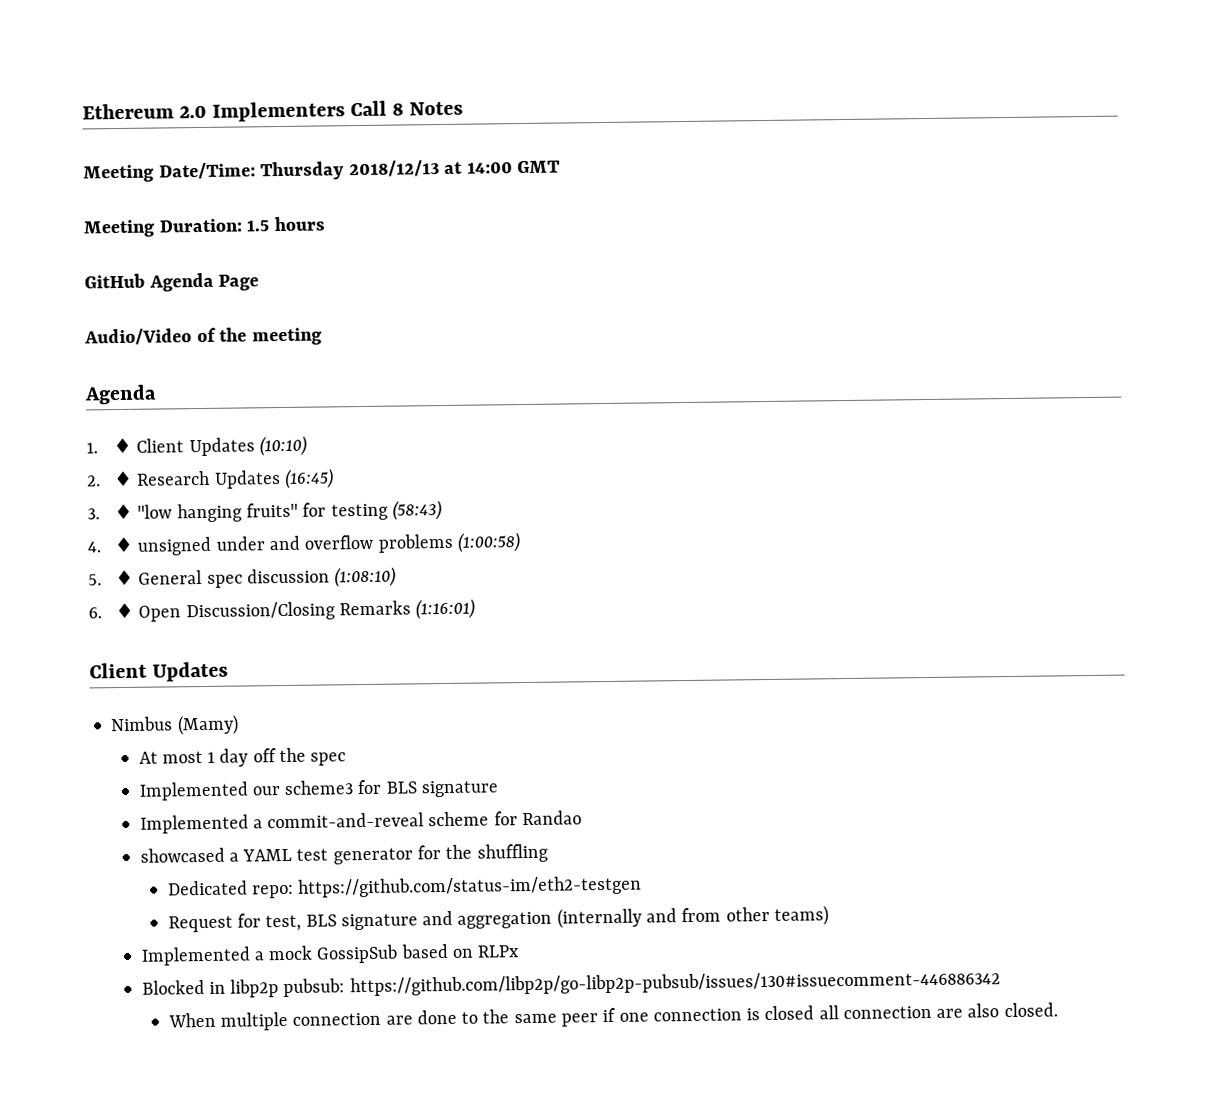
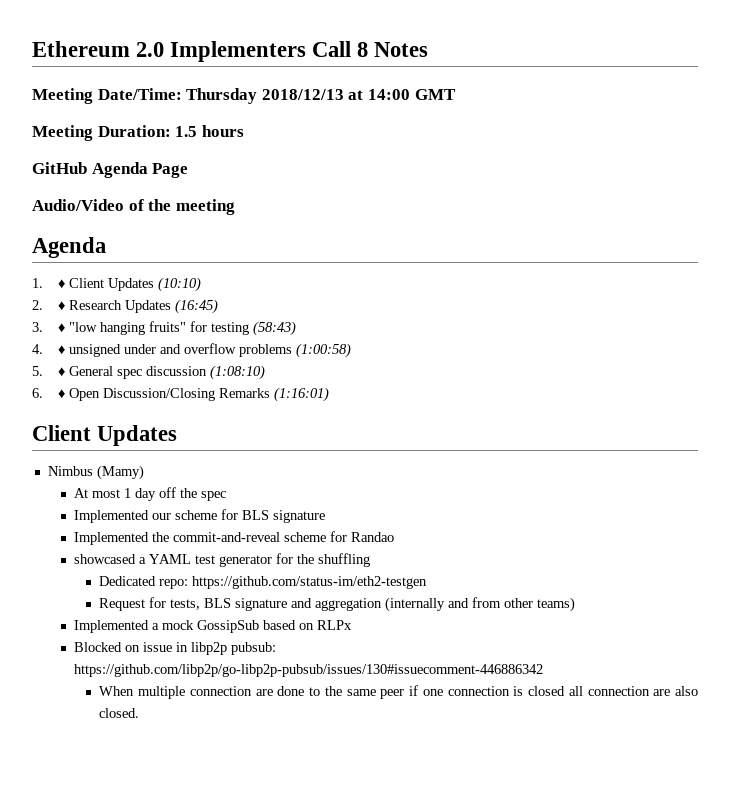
[284,780,354,795] scheme3 -> [174,510,217,520] scheme
[252,819,263,829] a -> [151,532,169,542] the
[265,914,302,932] test, -> [170,599,201,610] tests,
(205, 987) none -> [124,642,172,652] on issue

